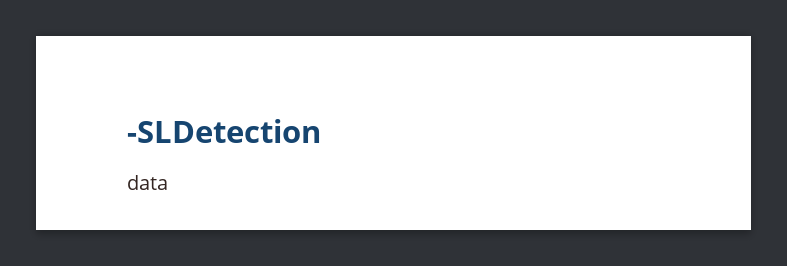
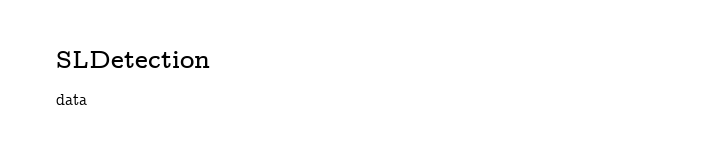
[127,119,321,143] -SLDetection -> [56,51,210,68] SLDetection

